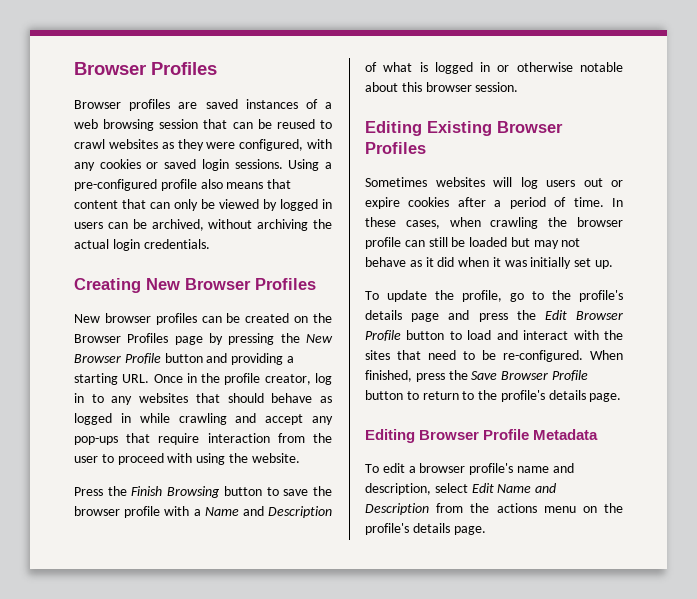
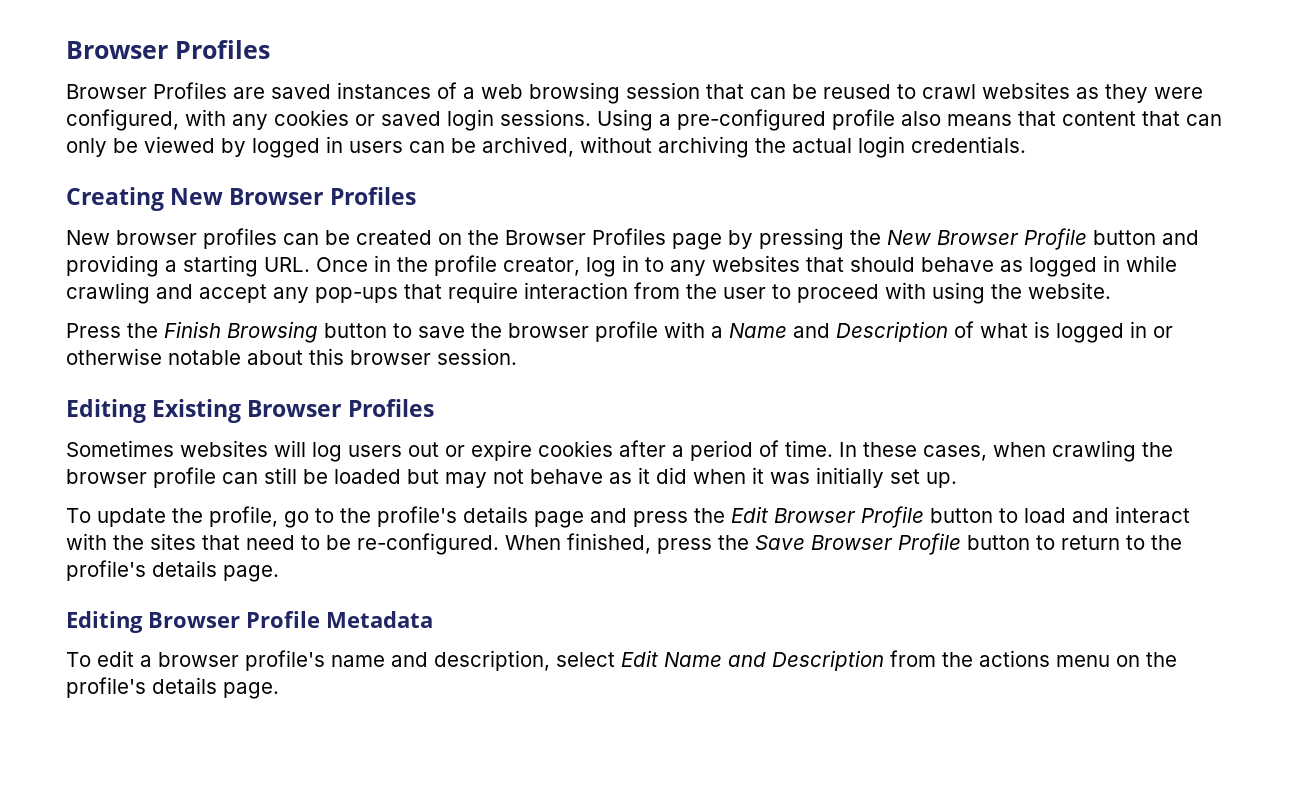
[129,99,171,111] profiles -> [153,82,227,99] Profiles

